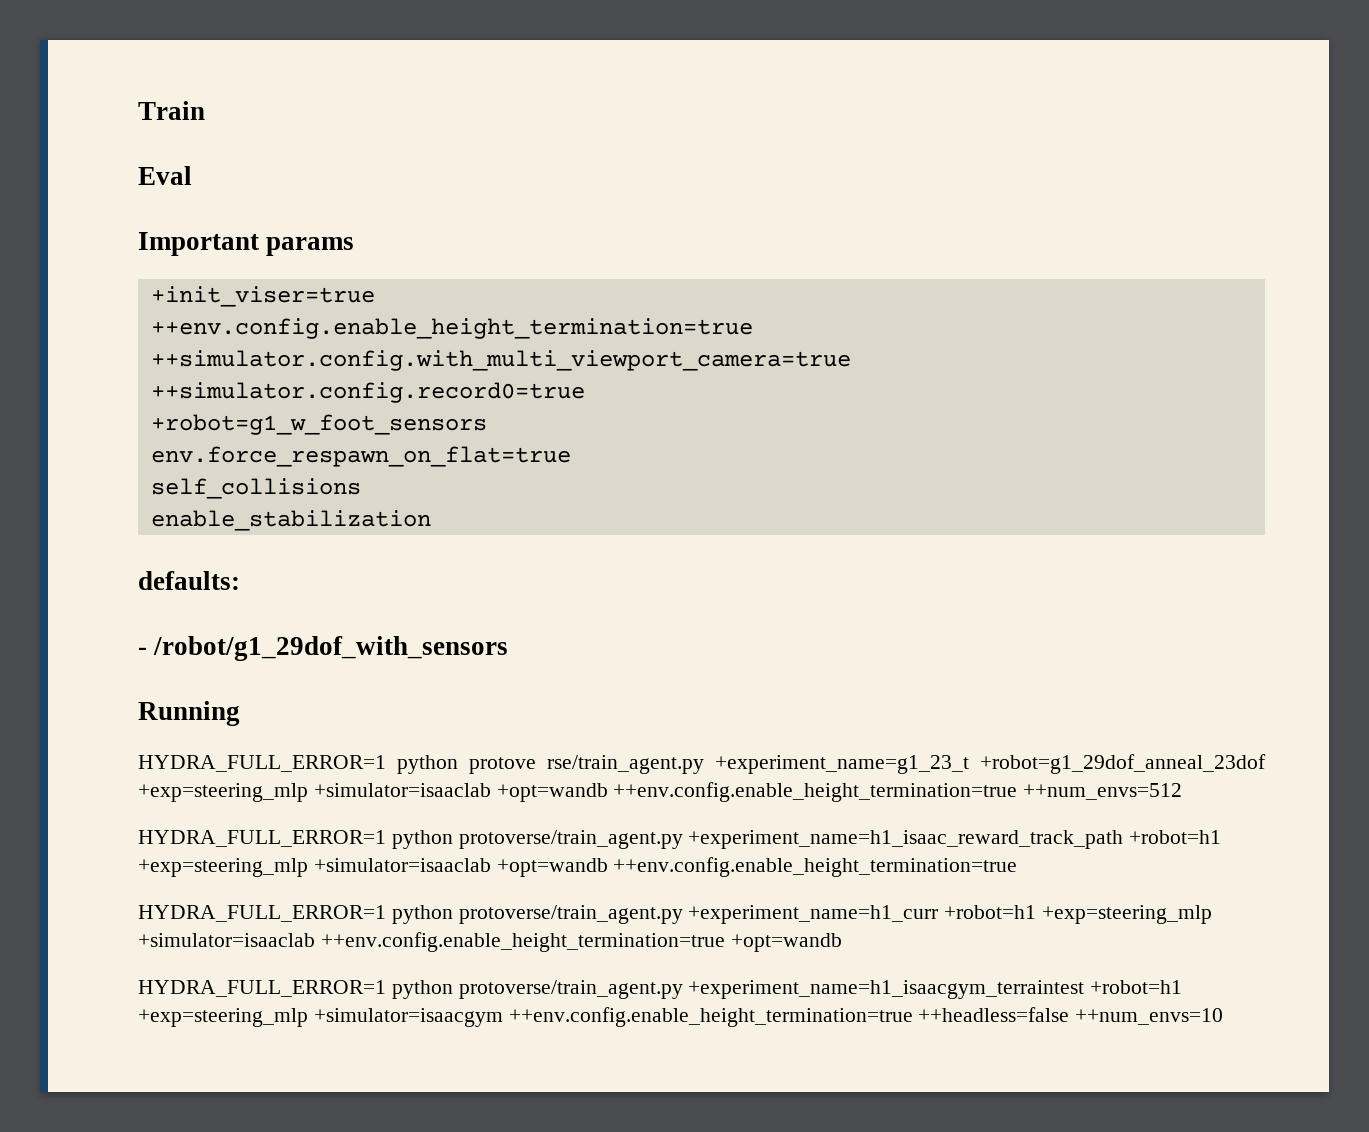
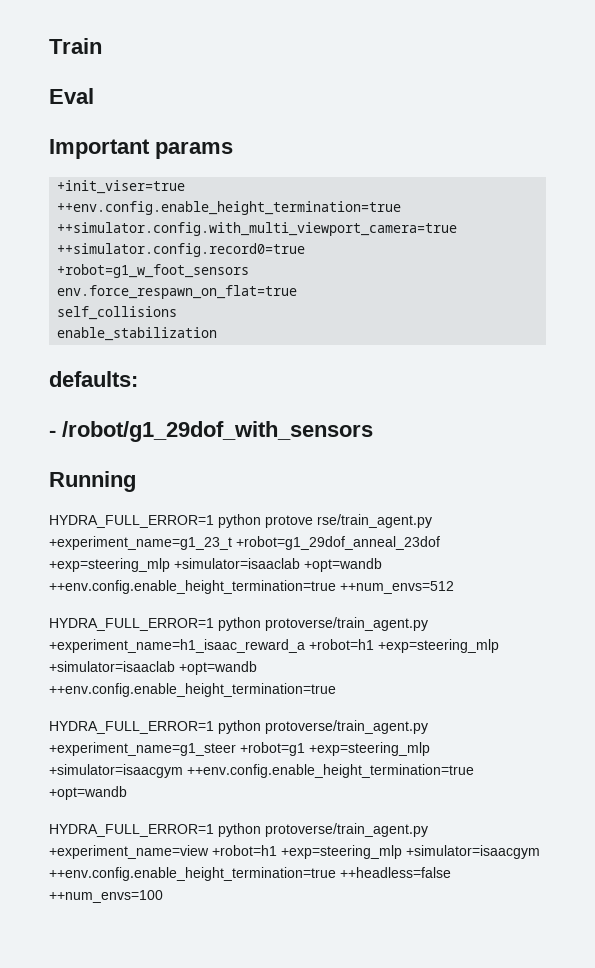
[688,830,1124,849] +experiment_name=h1_isaac_reward_track_path -> [49,639,305,653] +experiment_name=h1_isaac_reward_a
[688,905,1213,924] [138,933,315,947] +experiment_name=h1_curr +robot=h1 +exp=steering_mlp +simulator=isaaclab -> [49,742,430,756] [49,764,183,778] +experiment_name=g1_steer +robot=g1 +exp=steering_mlp +simulator=isaacgym
[688,980,1085,999] +experiment_name=h1_isaacgym_terraintest -> [49,845,209,859] +experiment_name=view
[1075,1008,1224,1025] ++num_envs=10 -> [49,890,163,903] ++num_envs=100

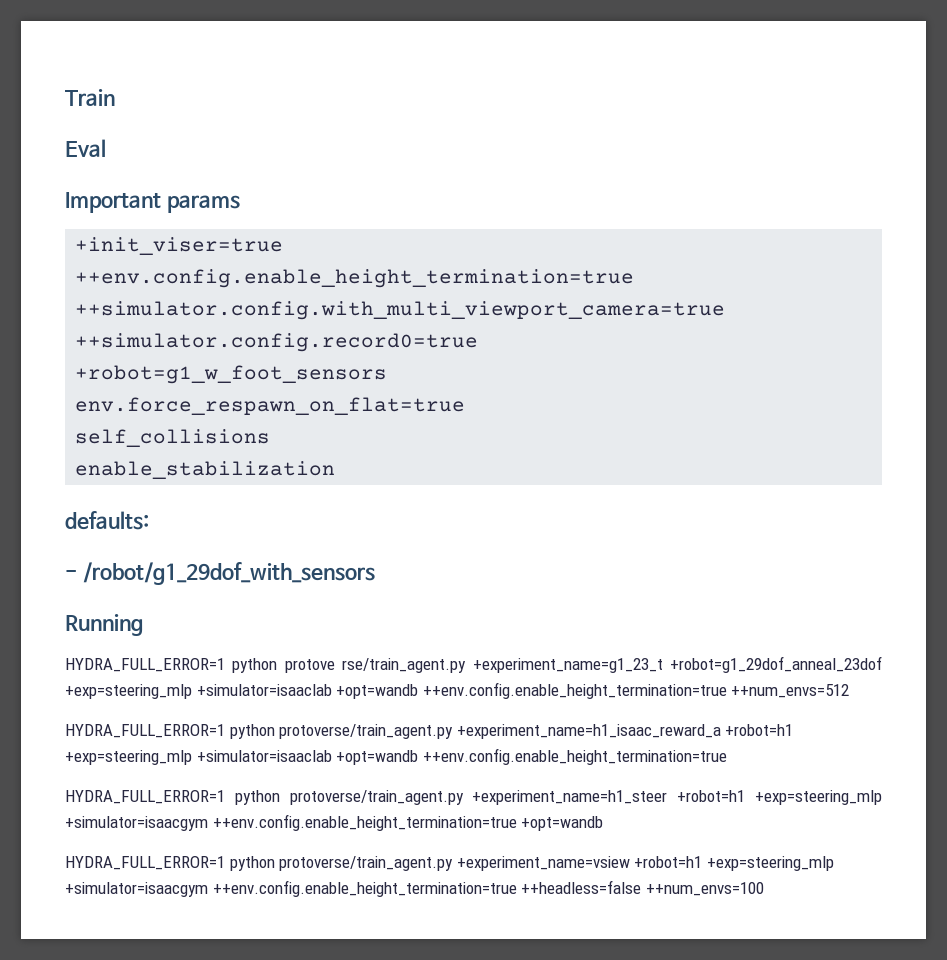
[49,742,305,756] +experiment_name=g1_steer +robot=g1 -> [472,790,746,805] +experiment_name=h1_steer +robot=h1
[49,845,209,859] +experiment_name=view -> [456,856,630,871] +experiment_name=vsiew

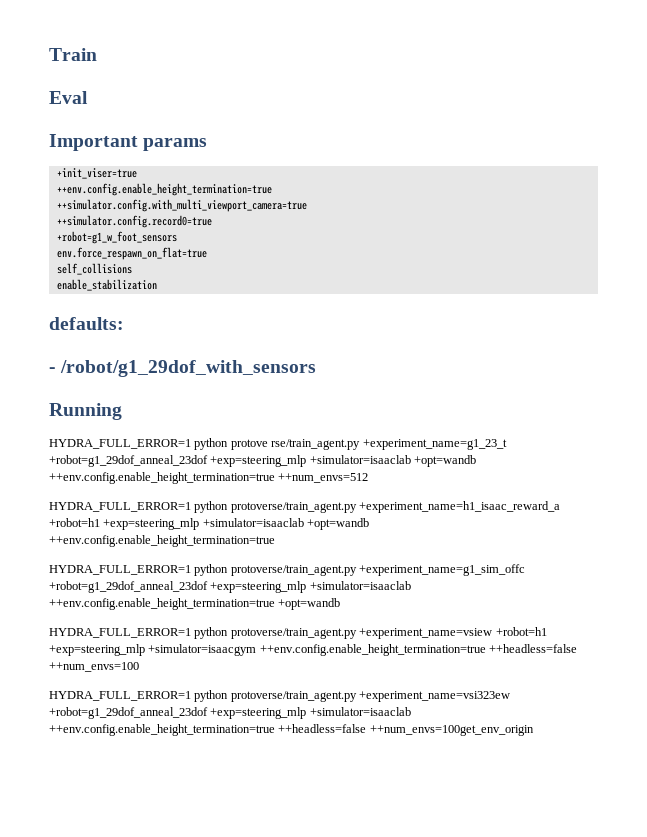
[472,790,882,805] [65,816,208,831] +experiment_name=h1_steer +robot=h1 +exp=steering_mlp +simulator=isaacgym -> [359,564,526,576] [49,581,411,593] +experiment_name=g1_sim_offc +robot=g1_29dof_anneal_23dof +exp=steering_mlp +simulator=isaaclab
(764, 889) none -> [49,690,511,702] [49,707,411,719] [49,724,534,736] // HYDRA_FULL_ERROR=1 python protoverse/train_agent.py +experiment_name=vsi323ew +robot=g1_29dof_anneal_23dof +exp=steering_mlp +simulator=isaaclab ++env.config.enable_height_termination=true ++headless=false ++num_envs=100get_env_origin

